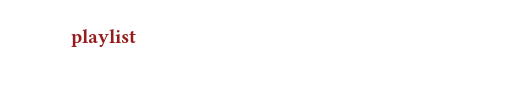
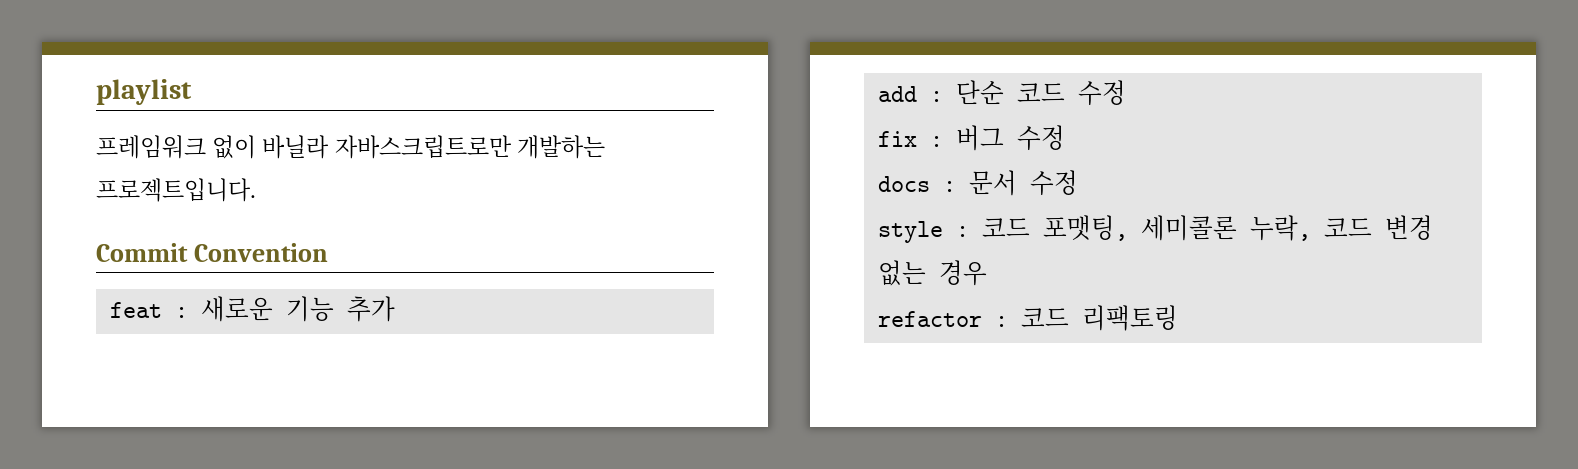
(136, 38) none -> [96,135,605,159] [96,178,256,202] [96,243,328,262] [109,296,395,322] [877,80,1126,106] [877,125,1065,151] [877,170,1078,196] [877,215,1433,243] [877,260,987,286] [877,305,1178,331] // 프레임워크 없이 바닐라 자바스크립트로만 개발하는 프로젝트입니다. // Commit Convention // feat : 새로운 기능 추가 // add : 단순 코드 수정 // fix : 버그 수정 // docs : 문서 수정 // style : 코드 포맷팅, 세미콜론 누락, 코드 변경 없는 경우 // refactor : 코드 리팩토링

